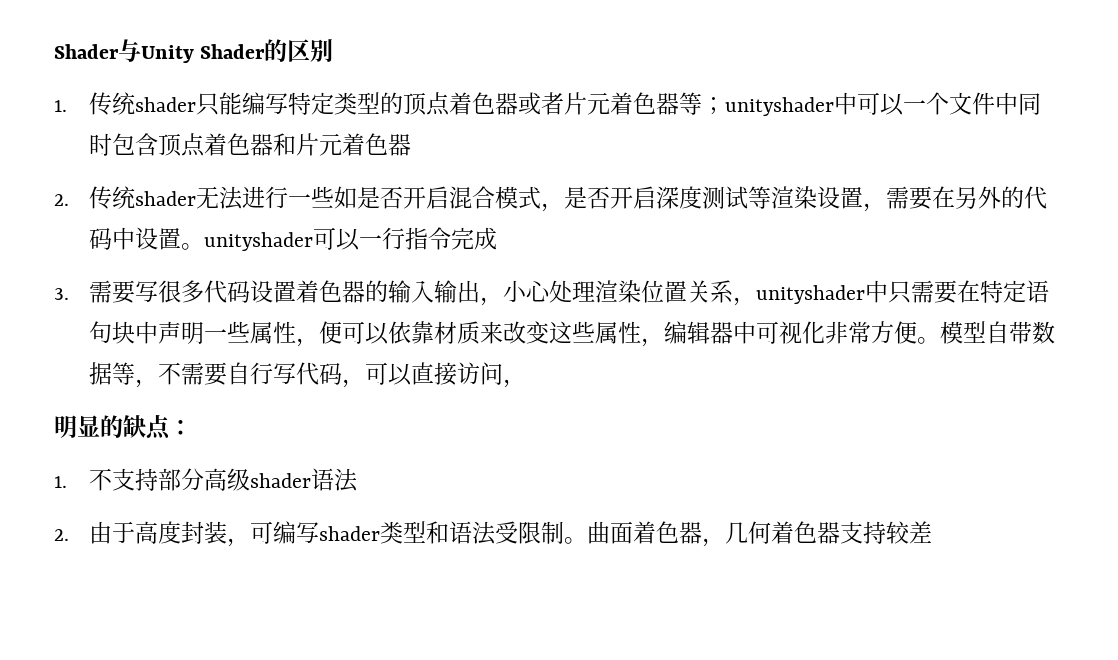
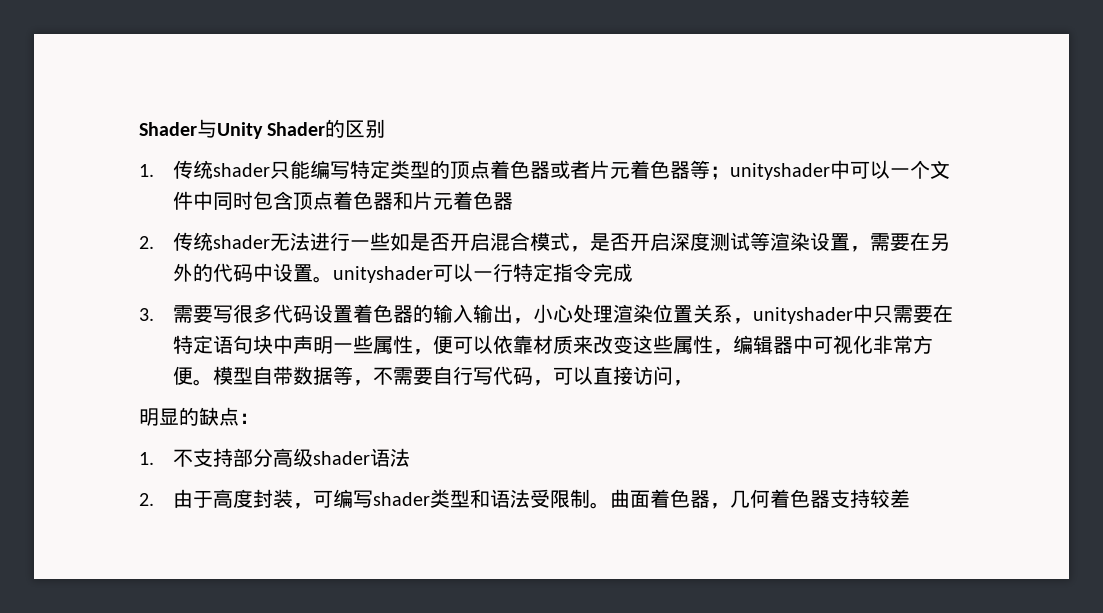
(406, 238) none -> [512,263,553,282] 特定

